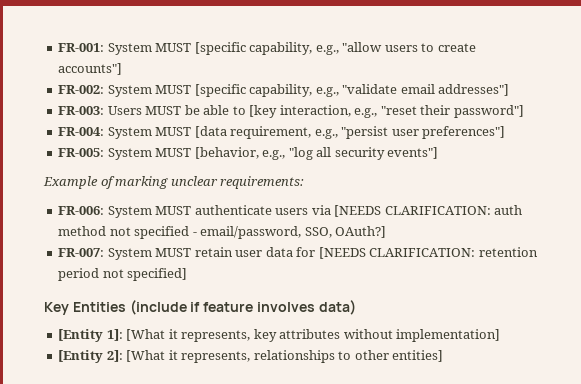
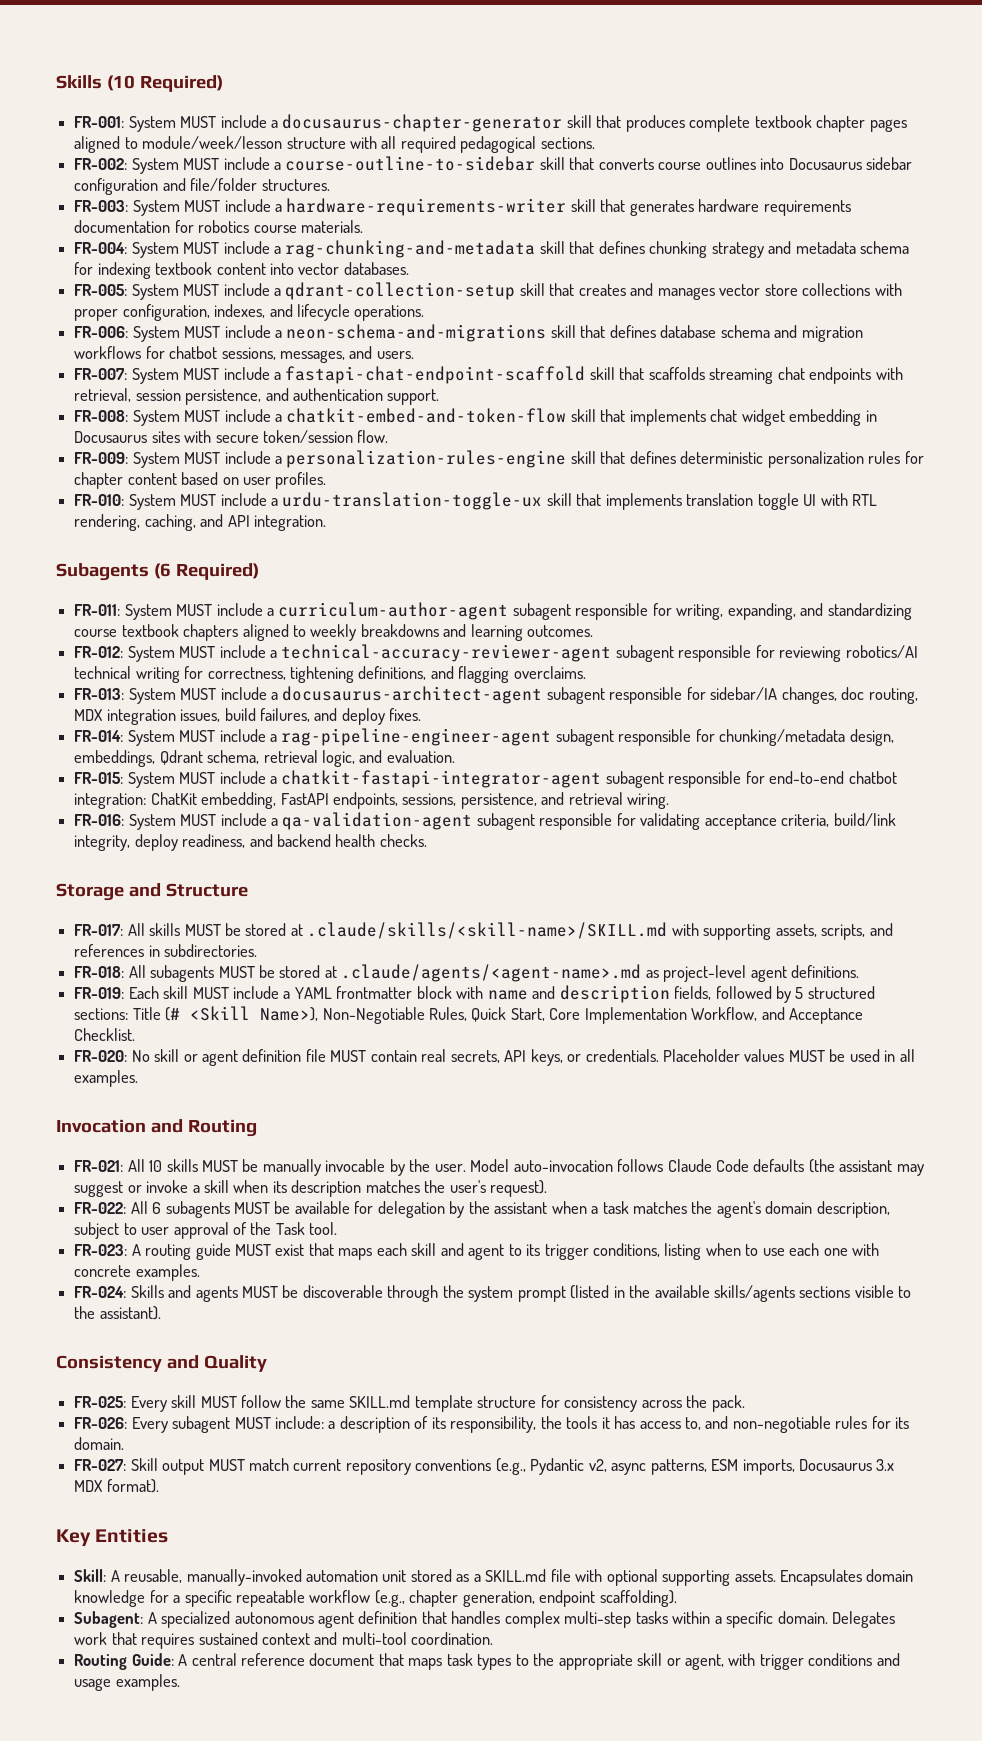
[58,42,476,55] [58,63,123,75] [58,84,510,97] [58,105,524,118] [58,126,506,139] [58,147,439,160] [43,176,305,189] [58,205,523,218] [58,226,387,239] [58,247,538,260] [58,268,188,281] [44,300,356,315] [58,329,501,342] [58,350,444,363] FR-001: System MUST [specific capability, e.g., "allow users to create accounts"] // FR-002: System MUST [specific capability, e.g., "validate email addresses"] // FR-003: Users MUST be able to [key interaction, e.g., "reset their password"] // FR-004: System MUST [data requirement, e.g., "persist user preferences"] // FR-005: System MUST [behavior, e.g., "log all security events"] // Example of marking unclear requirements: // FR-006: System MUST authenticate users via [NEEDS CLARIFICATION: auth method not specified - email/password, SSO, OAuth?] // FR-007: System MUST retain user data for [NEEDS CLARIFICATION: retention period not specified] // Key Entities (include if feature involves data) // [Entity 1]: [What it represents, key attributes without implementation] // [Entity 2]: [What it represents, relationships to other entities] -> [56,75,223,92] [74,114,907,132] [74,136,595,153] [74,156,913,174] [74,178,330,195] [74,198,851,216] [74,220,363,233] [74,240,910,258] [74,262,409,279] [74,282,902,300] [74,304,425,321] [74,324,863,342] [74,346,414,363] [74,366,903,384] [74,388,440,405] [74,408,877,426] [74,430,389,443] [74,450,924,468] [74,472,327,489] [74,492,878,510] [74,514,326,531] [56,563,259,581] [74,602,912,620] [74,624,594,641] [74,644,918,662] [74,666,586,683] [74,686,918,704] [74,708,422,725] [74,728,894,746] [74,750,455,767] [74,770,897,788] [74,792,670,809] [74,812,896,830] [74,834,427,851] [56,883,248,901] [74,922,893,940] [74,944,258,957] [74,964,860,982] [74,985,875,1003] [74,1006,864,1024] [74,1028,136,1041] [74,1049,915,1066] [74,1070,139,1087] [56,1119,257,1137] [74,1159,924,1176] [74,1180,548,1197] [74,1201,890,1218] [74,1222,338,1239] [74,1243,880,1260] [74,1264,200,1281] [74,1285,912,1302] [74,1306,161,1320] [56,1355,267,1372] [74,1395,745,1412] [74,1416,910,1433] [74,1437,125,1450] [74,1458,895,1475] [74,1479,159,1493] [56,1529,169,1547] [74,1569,914,1586] [74,1590,677,1607] [74,1611,895,1628] [74,1632,494,1649] [74,1653,900,1670] [74,1674,180,1691] Skills (10 Required) // FR-001: System MUST include a docusaurus-chapter-generator skill that produces complete textbook chapter pages aligned to module/week/lesson structure with all required pedagogical sections. // FR-002: System MUST include a course-outline-to-sidebar skill that converts course outlines into Docusaurus sidebar configuration and file/folder structures. // FR-003: System MUST include a hardware-requirements-writer skill that generates hardware requirements documentation for robotics course materials. // FR-004: System MUST include a rag-chunking-and-metadata skill that defines chunking strategy and metadata schema for indexing textbook content into vector databases. // FR-005: System MUST include a qdrant-collection-setup skill that creates and manages vector store collections with proper configuration, indexes, and lifecycle operations. // FR-006: System MUST include a neon-schema-and-migrations skill that defines database schema and migration workflows for chatbot sessions, messages, and users. // FR-007: System MUST include a fastapi-chat-endpoint-scaffold skill that scaffolds streaming chat endpoints with retrieval, session persistence, and authentication support. // FR-008: System MUST include a chatkit-embed-and-token-flow skill that implements chat widget embedding in Docusaurus sites with secure token/session flow. // FR-009: System MUST include a personalization-rules-engine skill that defines deterministic personalization rules for chapter content based on user profiles. // FR-010: System MUST include a urdu-translation-toggle-ux skill that implements translation toggle UI with RTL rendering, caching, and API integration. // Subagents (6 Required) // FR-011: System MUST include a curriculum-author-agent subagent responsible for writing, expanding, and standardizing course textbook chapters aligned to weekly breakdowns and learning outcomes. // FR-012: System MUST include a technical-accuracy-reviewer-agent subagent responsible for reviewing robotics/AI technical writing for correctness, tightening definitions, and flagging overclaims. // FR-013: System MUST include a docusaurus-architect-agent subagent responsible for sidebar/IA changes, doc routing, MDX integration issues, build failures, and deploy fixes. // FR-014: System MUST include a rag-pipeline-engineer-agent subagent responsible for chunking/metadata design, embeddings, Qdrant schema, retrieval logic, and evaluation. // FR-015: System MUST include a chatkit-fastapi-integrator-agent subagent responsible for end-to-end chatbot integration: ChatKit embedding, FastAPI endpoints, sessions, persistence, and retrieval wiring. // FR-016: System MUST include a qa-validation-agent subagent responsible for validating acceptance criteria, build/link integrity, deploy readiness, and backend health checks. // Storage and Structure // FR-017: All skills MUST be stored at .claude/skills/<skill-name>/SKILL.md with supporting assets, scripts, and references in subdirectories. // FR-018: All subagents MUST be stored at .claude/agents/<agent-name>.md as project-level agent definitions. // FR-019: Each skill MUST include a YAML frontmatter block with name and description fields, followed by 5 structured sections: Title (# <Skill Name>), Non-Negotiable Rules, Quick Start, Core Implementation Workflow, and Acceptance Checklist. // FR-020: No skill or agent definition file MUST contain real secrets, API keys, or credentials. Placeholder values MUST be used in all examples. // Invocation and Routing // FR-021: All 10 skills MUST be manually invocable by the user. Model auto-invocation follows Claude Code defaults (the assistant may suggest or invoke a skill when its description matches the user's request). // FR-022: All 6 subagents MUST be available for delegation by the assistant when a task matches the agent's domain description, subject to user approval of the Task tool. // FR-023: A routing guide MUST exist that maps each skill and agent to its trigger conditions, listing when to use each one with concrete examples. // FR-024: Skills and agents MUST be discoverable through the system prompt (listed in the available skills/agents sections visible to the assistant). // Consistency and Quality // FR-025: Every skill MUST follow the same SKILL.md template structure for consistency across the pack. // FR-026: Every subagent MUST include: a description of its responsibility, the tools it has access to, and non-negotiable rules for its domain. // FR-027: Skill output MUST match current repository conventions (e.g., Pydantic v2, async patterns, ESM imports, Docusaurus 3.x MDX format). // Key Entities // Skill: A reusable, manually-invoked automation unit stored as a SKILL.md file with optional supporting assets. Encapsulates domain knowledge for a specific repeatable workflow (e.g., chapter generation, endpoint scaffolding). // Subagent: A specialized autonomous agent definition that handles complex multi-step tasks within a specific domain. Delegates work that requires sustained context and multi-tool coordination. // Routing Guide: A central reference document that maps task types to the appropriate skill or agent, with trigger conditions and usage examples.

